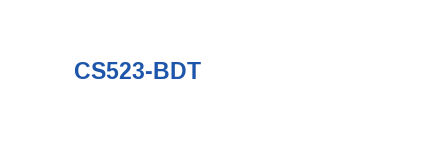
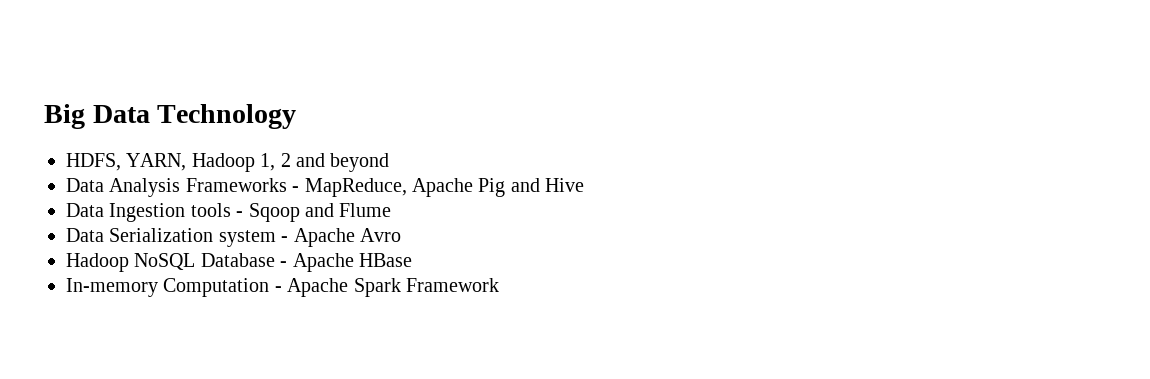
[74,62,201,79] CS523-BDT -> [44,104,297,129] [66,153,390,172] [66,178,585,197] [66,203,392,222] [66,228,401,247] [66,253,412,272] [66,278,499,297] Big Data Technology // HDFS, YARN, Hadoop 1, 2 and beyond // Data Analysis Frameworks - MapReduce, Apache Pig and Hive // Data Ingestion tools - Sqoop and Flume // Data Serialization system - Apache Avro // Hadoop NoSQL Database - Apache HBase // In-memory Computation - Apache Spark Framework

